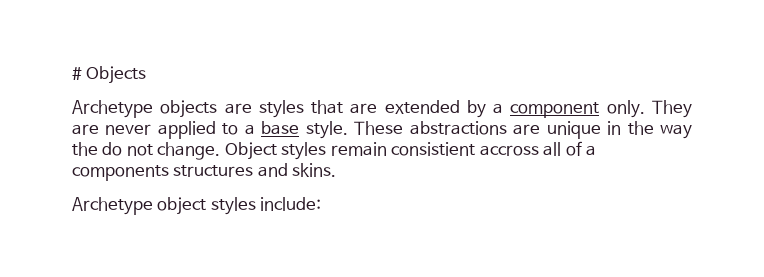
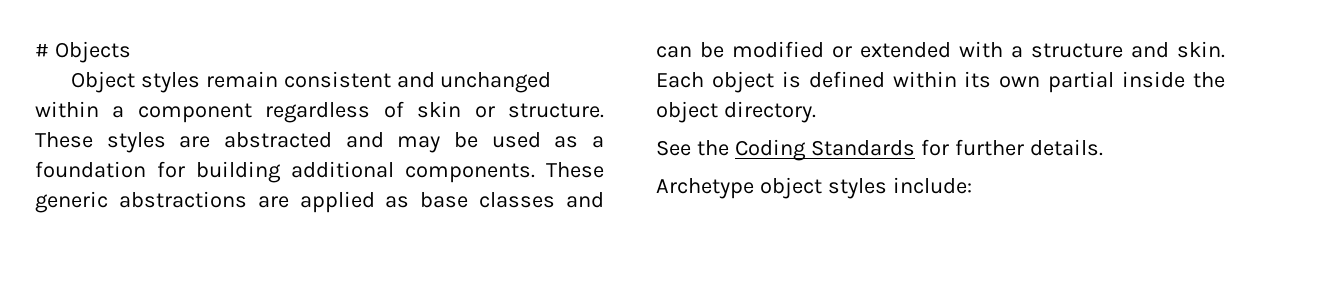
[72,100,692,118] [72,121,692,139] [72,141,596,160] [72,163,337,181] Archetype objects are styles that are extended by a component only. They are never applied to a base style. These abstractions are unique in the way the do not change. Object styles remain consistient accross all of a components structures and skins. -> [70,71,552,93] [35,101,604,123] [35,132,604,153] [35,161,604,183] [35,191,604,213] [656,41,1225,58] [656,71,1225,93] [656,101,816,123] [656,139,1103,161] Object styles remain consistent and unchanged within a component regardless of skin or structure. These styles are abstracted and may be used as a foundation for building additional components. These generic abstractions are applied as base classes and can be modified or extended with a structure and skin. Each object is defined within its own partial inside the object directory. // See the Coding Standards for further details.

